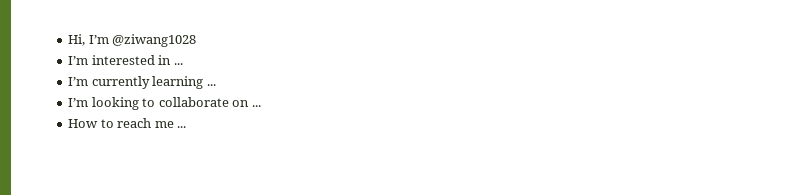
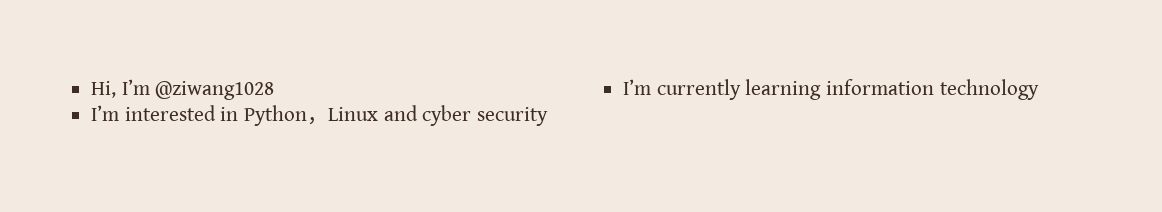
[173,63,183,65] [68,76,216,89] [68,97,261,110] [68,118,187,128] ... // I’m currently learning ... // I’m looking to collaborate on ... // How to reach me ... -> [244,105,549,126] [623,79,1039,100] Python，Linux and cyber security // I’m currently learning information technology

